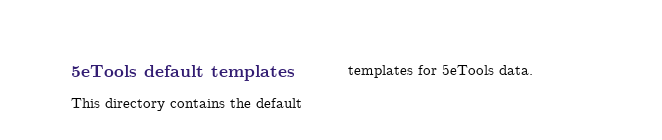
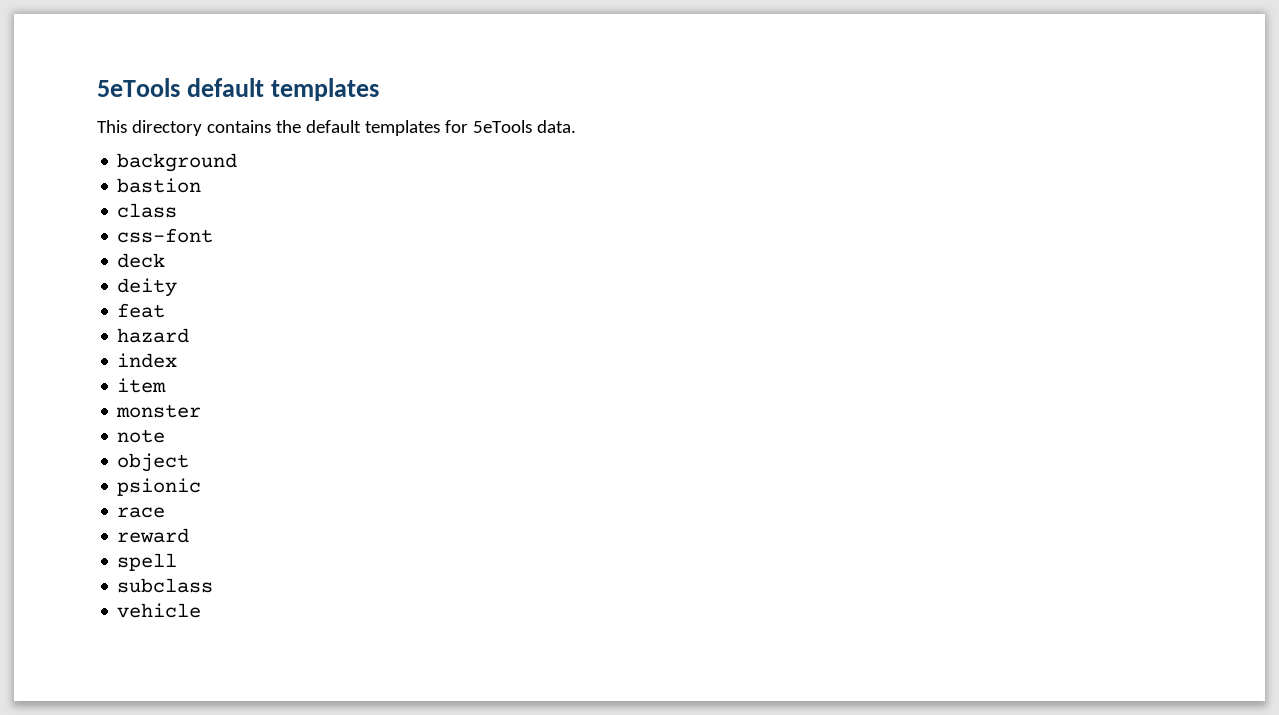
(533, 70) none -> [117,153,238,172] [117,178,202,193] [117,203,178,218] [117,228,214,243] [117,253,166,268] [117,278,178,297] [117,303,166,318] [117,328,190,343] [117,353,178,368] [117,378,167,393] [116,404,202,418] [117,429,166,443] [117,453,190,472] [117,478,202,496] [117,507,166,518] [117,528,190,543] [117,553,178,571] [117,578,214,593] [117,603,202,618] // background // bastion // class // css-font // deck // deity // feat // hazard // index // item // monster // note // object // psionic // race // reward // spell // subclass // vehicle

